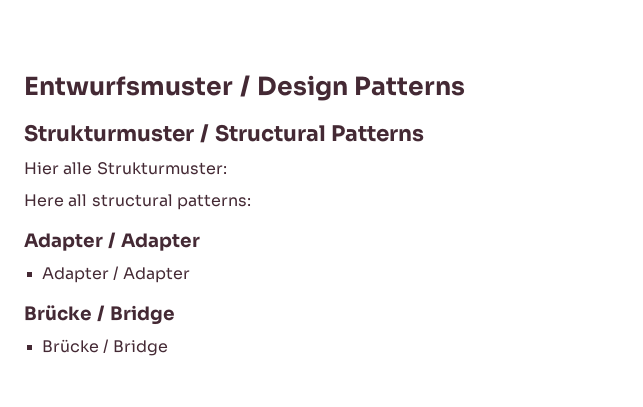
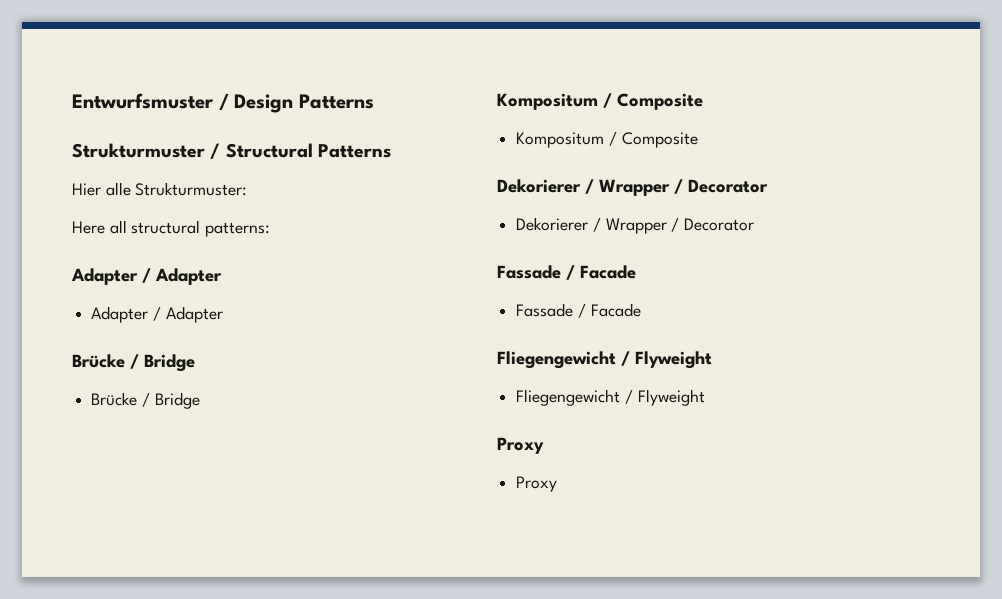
(169, 348) none -> [497,93,703,110] [516,131,698,148] [497,179,768,196] [516,217,755,234] [497,265,636,280] [516,303,641,318] [497,351,712,369] [516,389,705,406] [497,437,544,454] [516,476,558,492] // Kompositum / Composite // Kompositum / Composite // Dekorierer / Wrapper / Decorator // Dekorierer / Wrapper / Decorator // Fassade / Facade // Fassade / Facade // Fliegengewicht / Flyweight // Fliegengewicht / Flyweight // Proxy // Proxy

